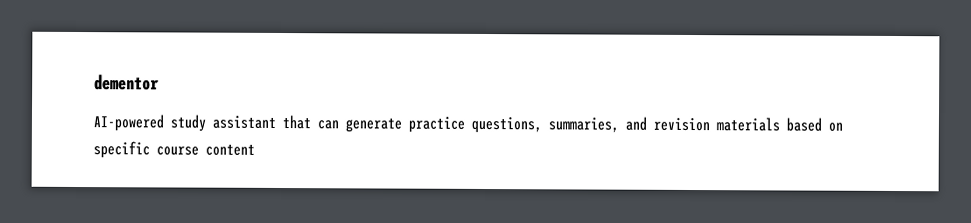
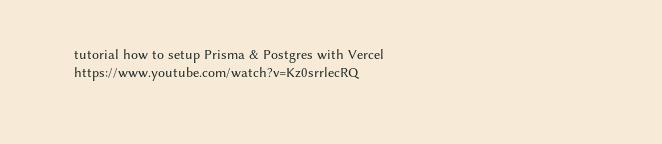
[94,74,159,91] [93,114,843,134] [93,141,255,159] dementor // AI-powered study assistant that can generate practice questions, summaries, and revision materials based on specific course content -> [74,49,384,63] [74,67,360,81] tutorial how to setup Prisma & Postgres with Vercel https://www.youtube.com/watch?v=Kz0srrlecRQ

